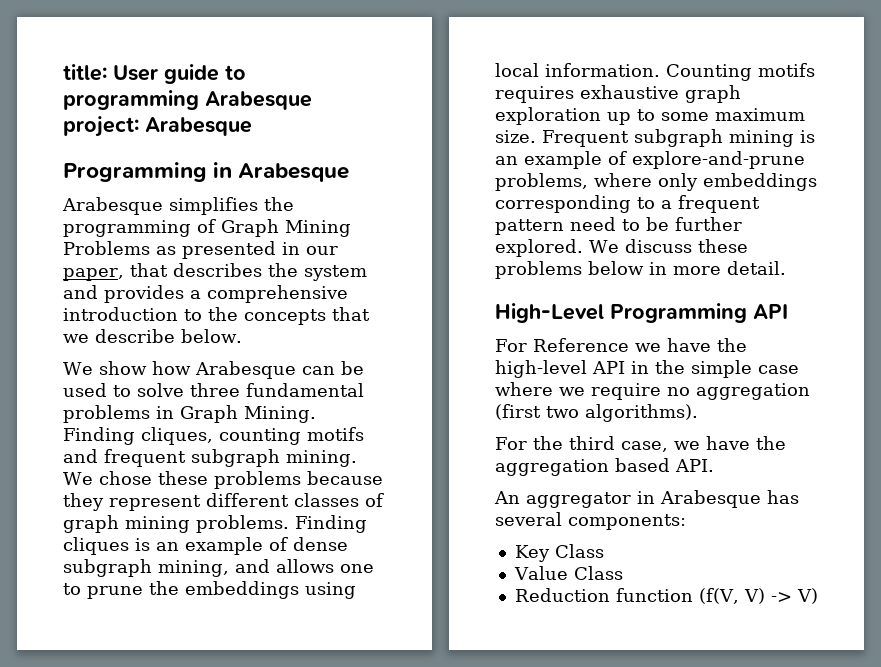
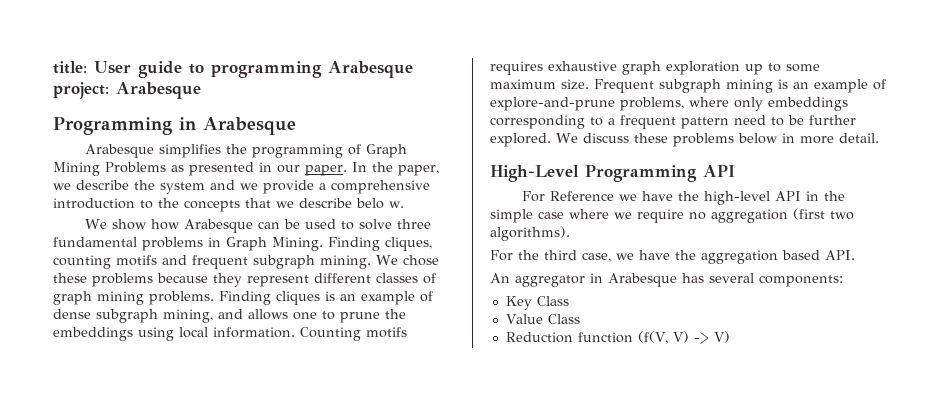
[63,263,262,281] paper, that describes -> [305,162,439,176] [53,180,129,190] paper. In the paper, we describe
[104,285,184,303] provides -> [240,180,314,194] we provide
[181,329,242,343] below. -> [356,198,404,209] belo w.

